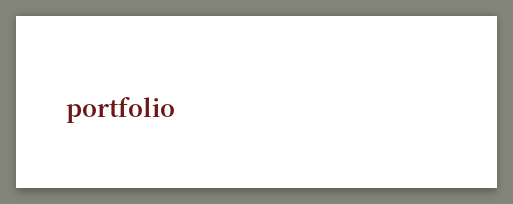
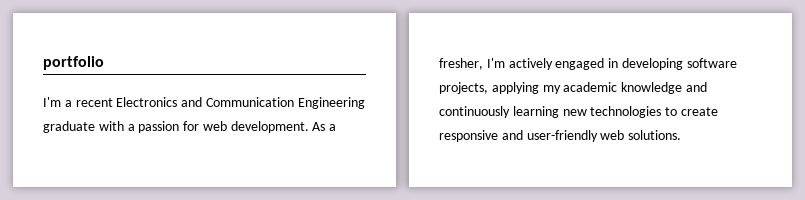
(175, 109) none -> [43,97,365,109] [43,121,337,133] [439,58,737,70] [439,82,707,94] [439,106,718,118] [439,130,682,142] // I'm a recent Electronics and Communication Engineering graduate with a passion for web development. As a fresher, I'm actively engaged in developing software projects, applying my academic knowledge and continuously learning new technologies to create responsive and user-friendly web solutions.

